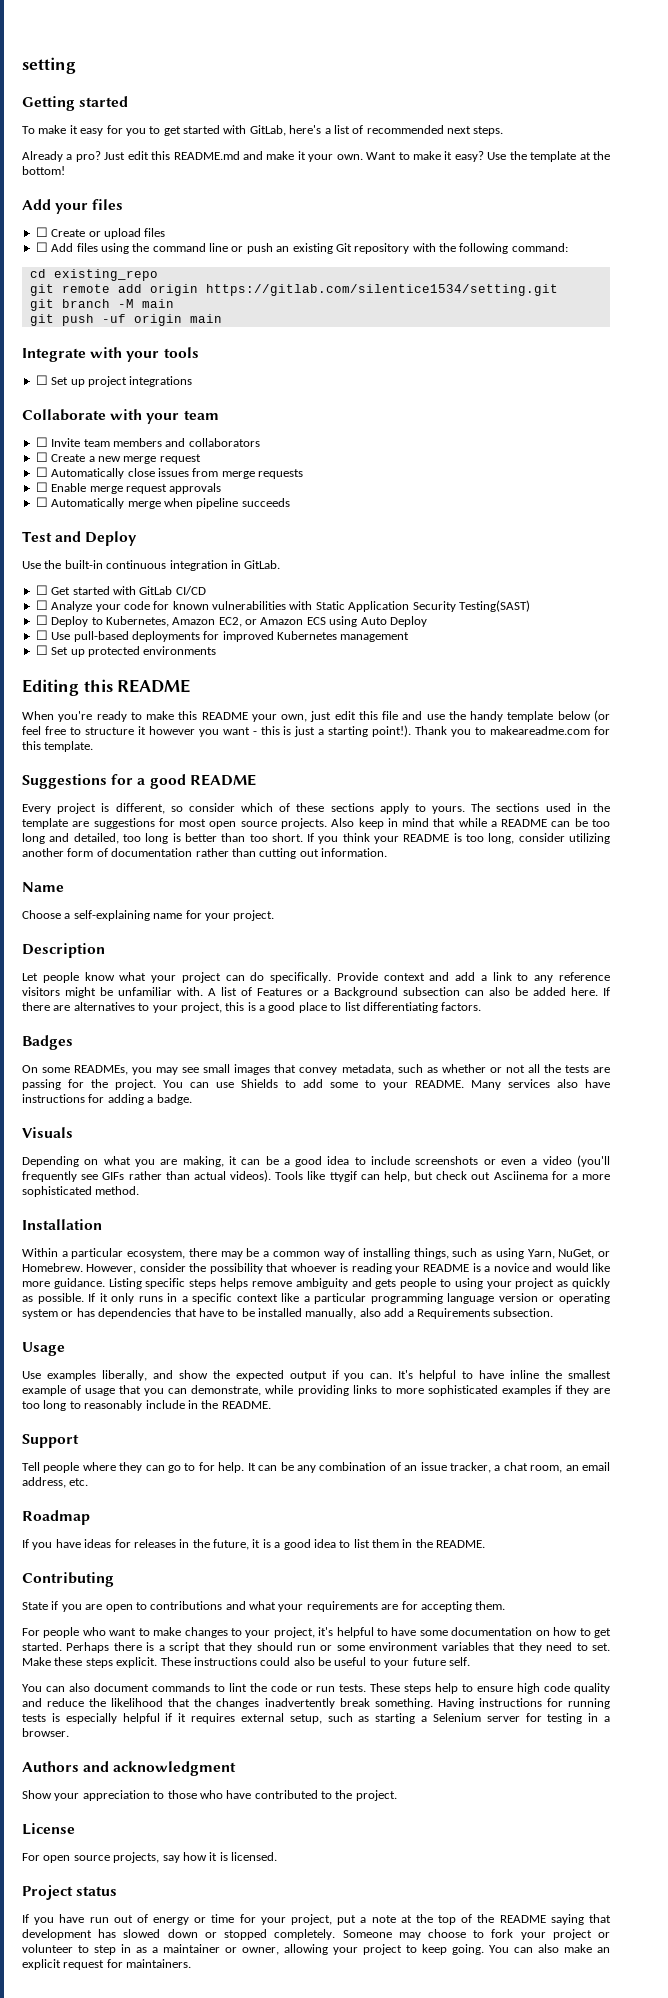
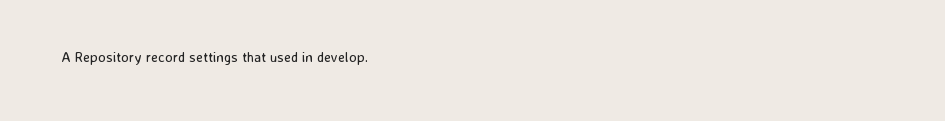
[22,57,76,74] [22,96,129,111] [22,125,504,136] [22,151,611,162] [22,166,65,175] [22,199,124,214] [35,227,166,239] [35,242,568,254] [29,269,158,281] [29,284,558,296] [29,299,174,311] [29,314,222,326] [22,347,199,362] [35,375,193,387] [22,409,219,424] [35,437,260,447] [35,452,201,464] [35,467,303,479] [35,482,222,494] [35,497,290,509] [22,531,138,546] [22,560,281,571] [35,585,206,595] [35,600,530,612] [35,615,427,627] [35,630,410,642] [35,645,217,657] [22,679,191,696] [22,710,610,722] [22,725,611,737] [22,741,94,752] [22,774,256,789] [22,803,610,814] [22,818,610,829] [22,833,610,844] [22,848,387,859] [22,882,64,892] [22,910,275,921] [22,943,105,958] [22,972,610,983] [22,987,611,998] [22,1002,482,1013] [22,1035,73,1050] [22,1064,610,1075] [22,1079,610,1090] [22,1094,192,1105] [22,1127,73,1138] [22,1155,610,1167] [22,1170,610,1182] [22,1186,140,1197] [22,1219,102,1230] [22,1248,610,1259] [22,1263,610,1274] [22,1278,610,1289] [22,1293,610,1304] [22,1308,554,1319] [22,1342,65,1356] [22,1370,611,1381] [22,1385,610,1396] [22,1400,271,1411] [22,1434,79,1448] [22,1462,611,1473] [22,1477,89,1488] [22,1510,90,1525] [22,1539,486,1550] [22,1572,114,1587] [22,1601,506,1612] [22,1627,612,1638] [22,1642,611,1653] [22,1657,470,1668] [22,1683,611,1694] [22,1698,610,1709] [22,1713,610,1724] [22,1728,69,1737] [22,1761,237,1776] [22,1790,397,1801] [22,1823,75,1835] [22,1852,277,1863] [22,1885,118,1900] [22,1914,611,1925] [22,1929,610,1940] [22,1944,610,1955] [22,1959,192,1970] setting // Getting started // To make it easy for you to get started with GitLab, here's a list of recommended next steps. // Already a pro? Just edit this README.md and make it your own. Want to make it easy? Use the template at the bottom! // Add your files // ☐ Create or upload files // ☐ Add files using the command line or push an existing Git repository with the following command: // cd existing_repo // git remote add origin https://gitlab.com/silentice1534/setting.git // git branch -M main // git push -uf origin main // Integrate with your tools // ☐ Set up project integrations // Collaborate with your team // ☐ Invite team members and collaborators // ☐ Create a new merge request // ☐ Automatically close issues from merge requests // ☐ Enable merge request approvals // ☐ Automatically merge when pipeline succeeds // Test and Deploy // Use the built-in continuous integration in GitLab. // ☐ Get started with GitLab CI/CD // ☐ Analyze your code for known vulnerabilities with Static Application Security Testing(SAST) // ☐ Deploy to Kubernetes, Amazon EC2, or Amazon ECS using Auto Deploy // ☐ Use pull-based deployments for improved Kubernetes management // ☐ Set up protected environments // Editing this README // When you're ready to make this README your own, just edit this file and use the handy template below (or feel free to structure it however you want - this is just a starting point!). Thank you to makeareadme.com for this template. // Suggestions for a good README // Every project is different, so consider which of these sections apply to yours. The sections used in the template are suggestions for most open source projects. Also keep in mind that while a README can be too long and detailed, too long is better than too short. If you think your README is too long, consider utilizing another form of documentation rather than cutting out information. // Name // Choose a self-explaining name for your project. // Description // Let people know what your project can do specifically. Provide context and add a link to any reference visitors might be unfamiliar with. A list of Features or a Background subsection can also be added here. If there are alternatives to your project, this is a good place to list differentiating factors. // Badges // On some READMEs, you may see small images that convey metadata, such as whether or not all the tests are passing for the project. You can use Shields to add some to your README. Many services also have instructions for adding a badge. // Visuals // Depending on what you are making, it can be a good idea to include screenshots or even a video (you'll frequently see GIFs rather than actual videos). Tools like ttygif can help, but check out Asciinema for a more sophisticated method. // Installation // Within a particular ecosystem, there may be a common way of installing things, such as using Yarn, NuGet, or Homebrew. However, consider the possibility that whoever is reading your README is a novice and would like more guidance. Listing specific steps helps remove ambiguity and gets people to using your project as quickly as possible. If it only runs in a specific context like a particular programming language version or operating system or has dependencies that have to be installed manually, also add a Requirements subsection. // Usage // Use examples liberally, and show the expected output if you can. It's helpful to have inline the smallest example of usage that you can demonstrate, while providing links to more sophisticated examples if they are too long to reasonably include in the README. // Support // Tell people where they can go to for help. It can be any combination of an issue tracker, a chat room, an email address, etc. // Roadmap // If you have ideas for releases in the future, it is a good idea to list them in the README. // Contributing // State if you are open to contributions and what your requirements are for accepting them. // For people who want to make changes to your project, it's helpful to have some documentation on how to get started. Perhaps there is a script that they should run or some environment variables that they need to set. Make these steps explicit. These instructions could also be useful to your future self. // You can also document commands to lint the code or run tests. These steps help to ensure high code quality and reduce the likelihood that the changes inadvertently break something. Having instructions for running tests is especially helpful if it requires external setup, such as starting a Selenium server for testing in a browser. // Authors and acknowledgment // Show your appreciation to those who have contributed to the project. // License // For open source projects, say how it is licensed. // Project status // If you have run out of energy or time for your project, put a note at the top of the README saying that development has slowed down or stopped completely. Someone may choose to fork your project or volunteer to step in as a maintainer or owner, allowing your project to keep going. You can also make an explicit request for maintainers. -> [61,52,368,65] A Repository record settings that used in develop.

